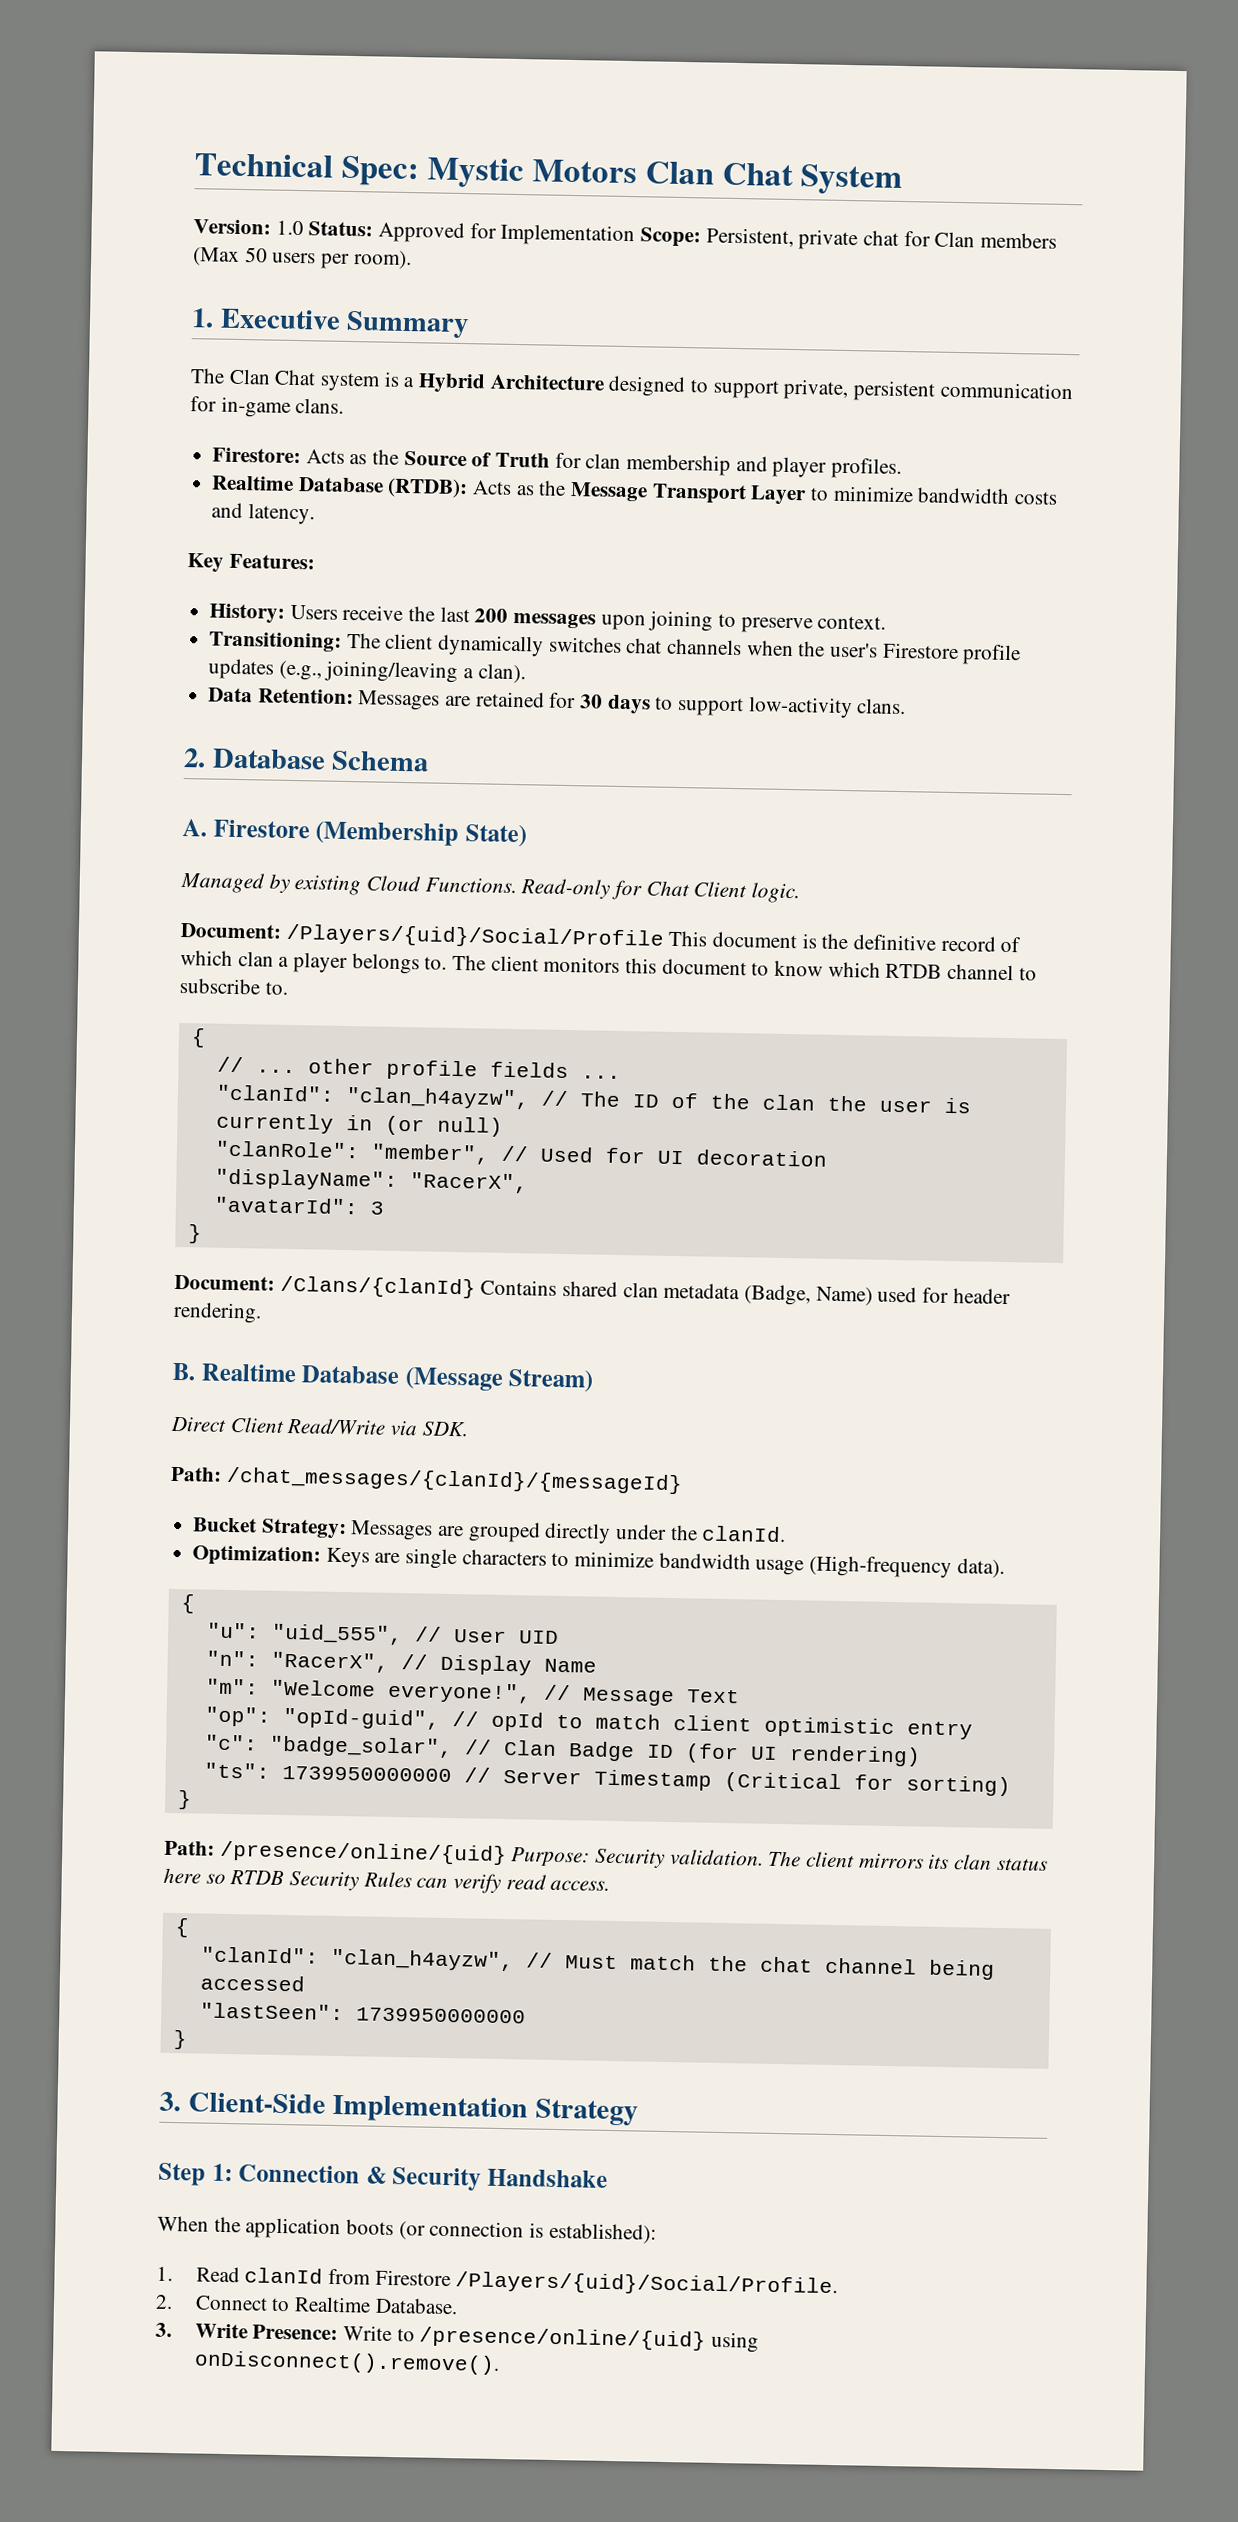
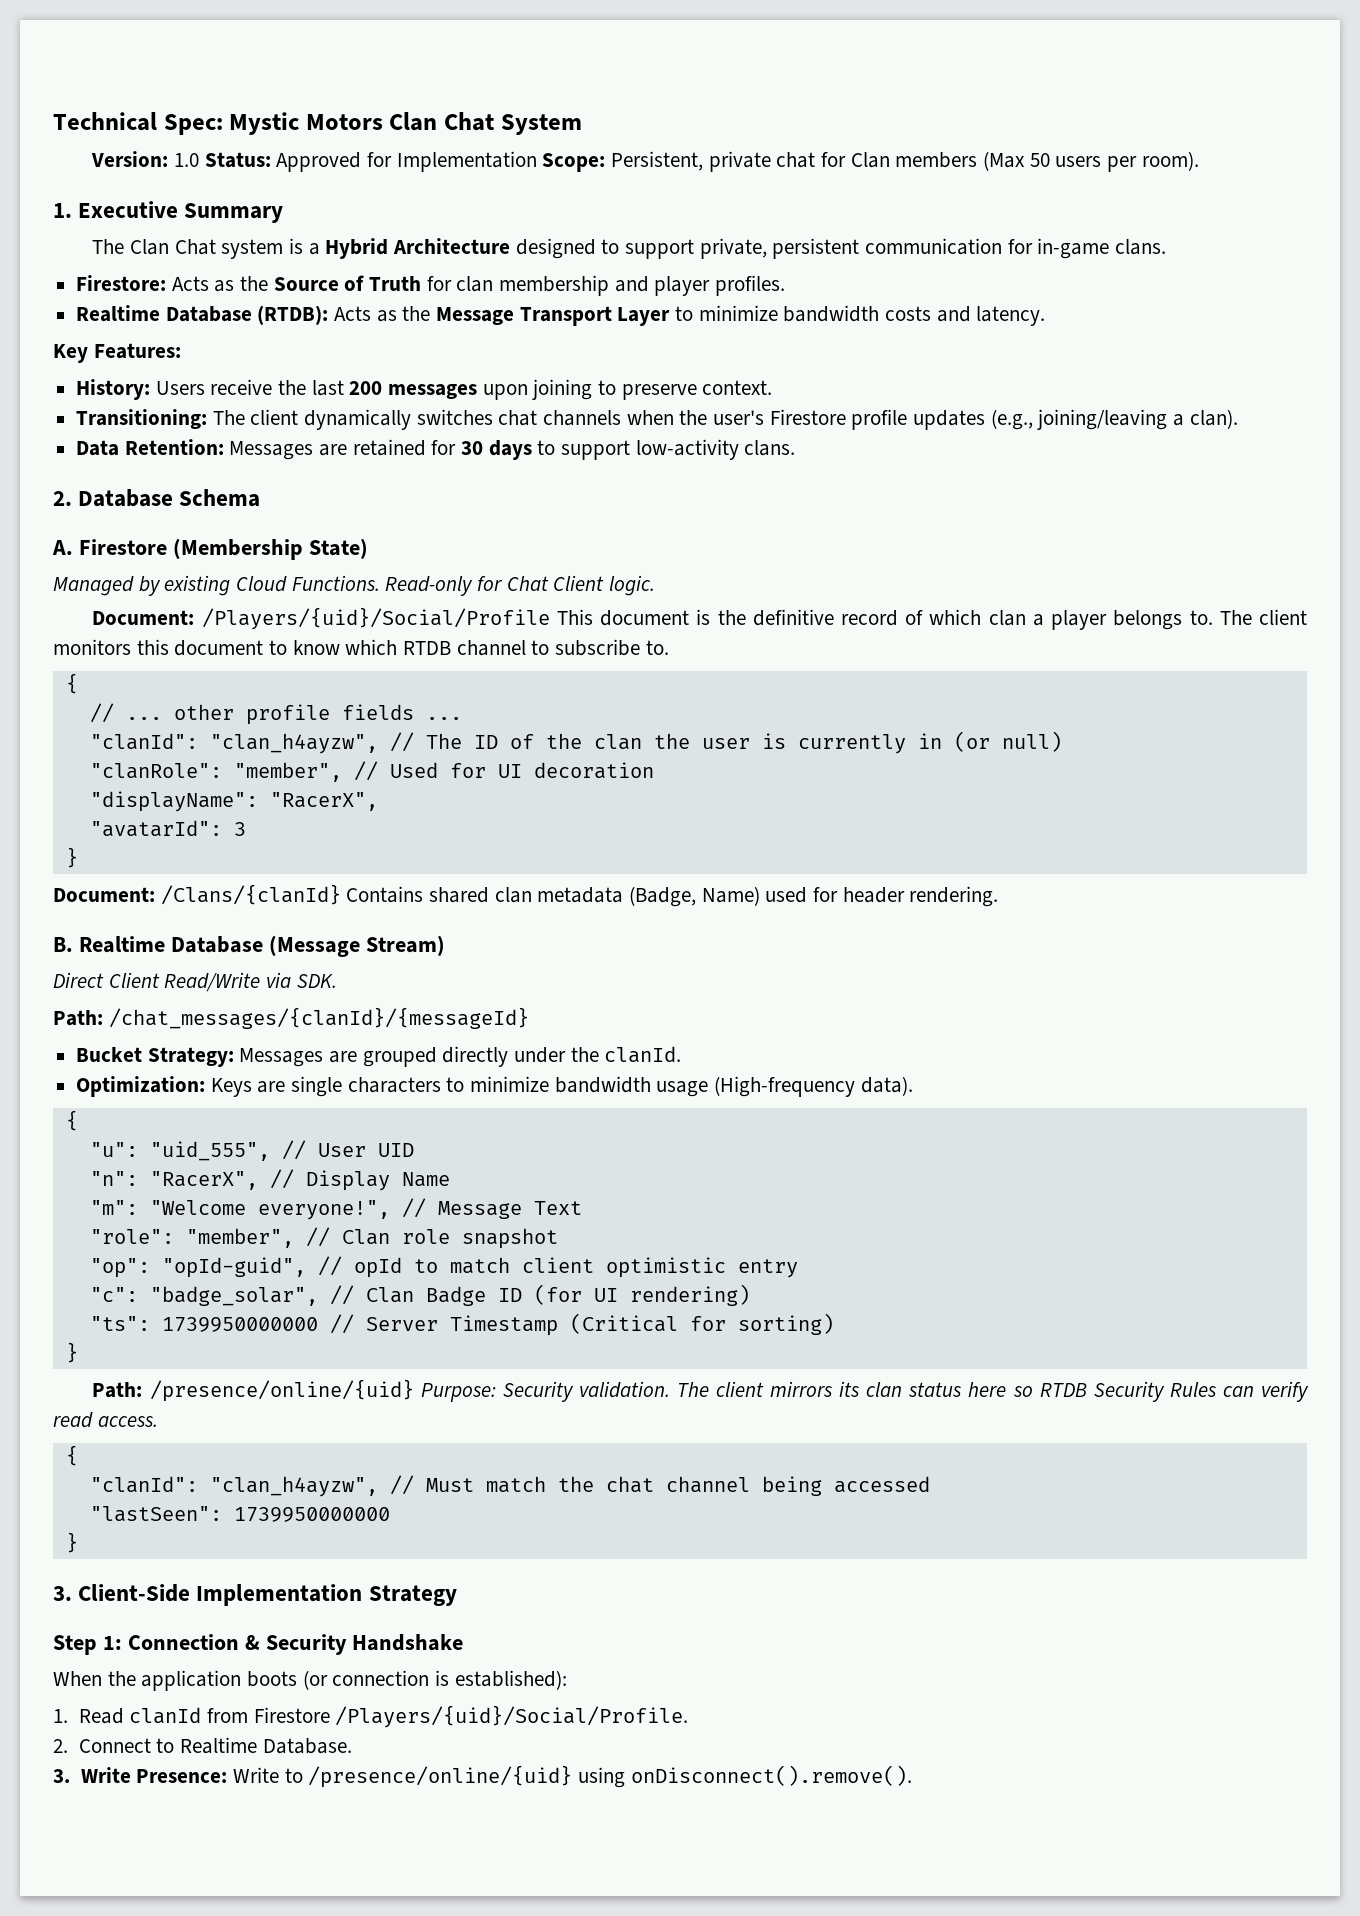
(740, 1696) none -> [89,1227,558,1249] // "role": "member", // Clan role snapshot

